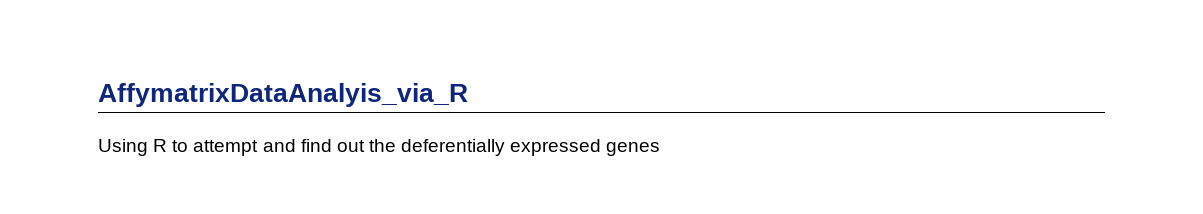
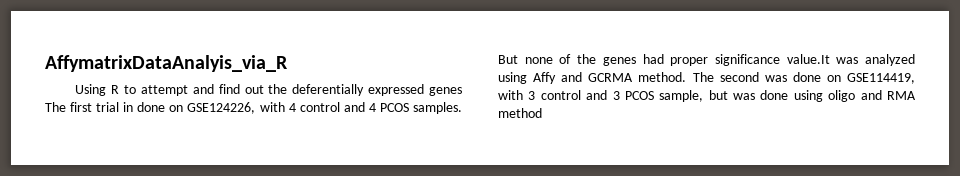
(661, 149) none -> [45,102,463,114] [498,54,915,66] [498,72,916,84] [498,90,916,102] [498,108,542,118] The first trial in done on GSE124226, with 4 control and 4 PCOS samples. But none of the genes had proper significance value.It was analyzed using Affy and GCRMA method. The second was done on GSE114419, with 3 control and 3 PCOS sample, but was done using oligo and RMA method

